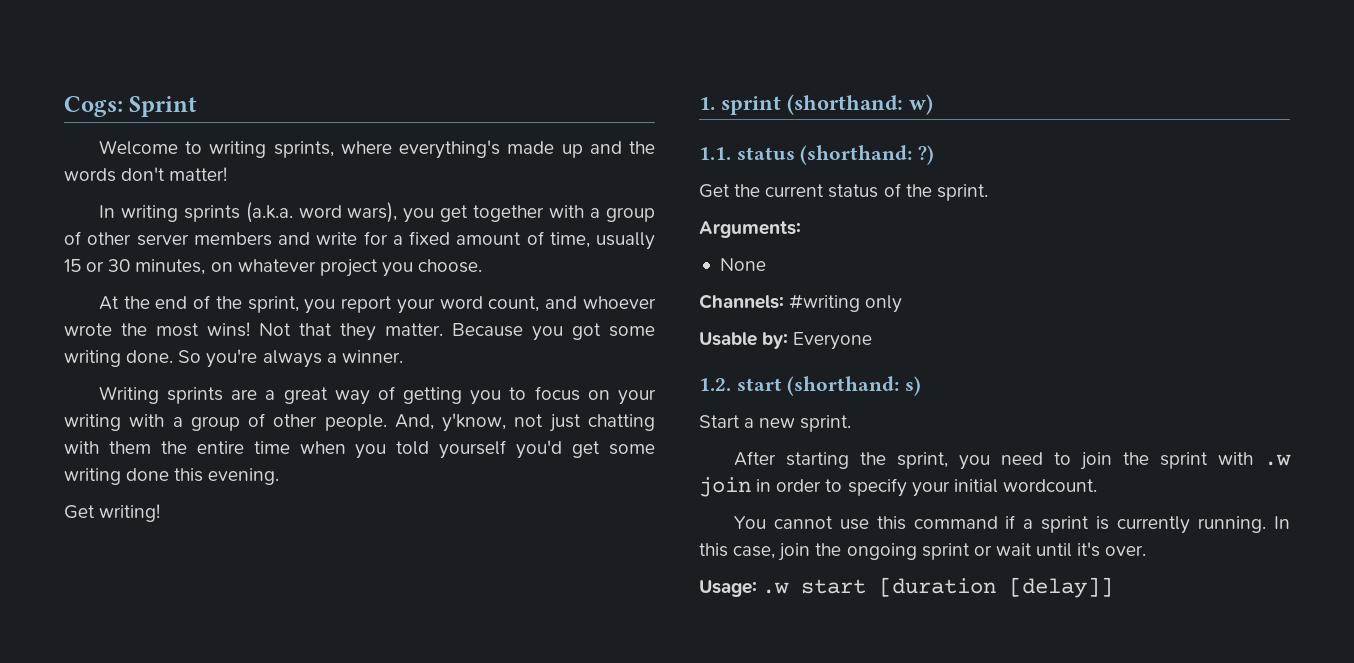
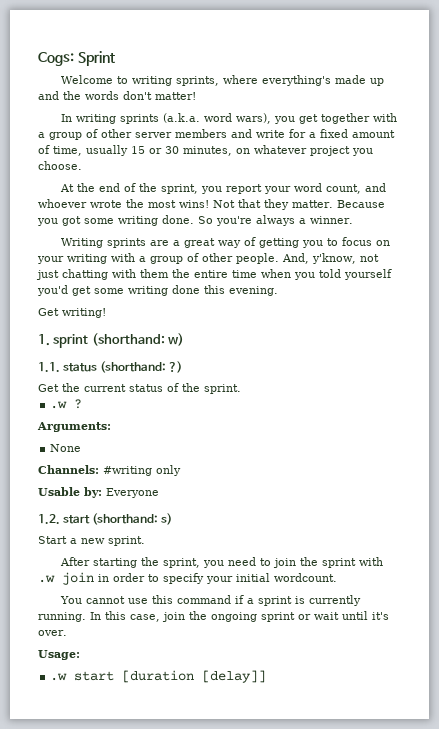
(988, 192) none -> [50,399,83,409] // .w ?
(757, 588) none -> (80, 655) //

